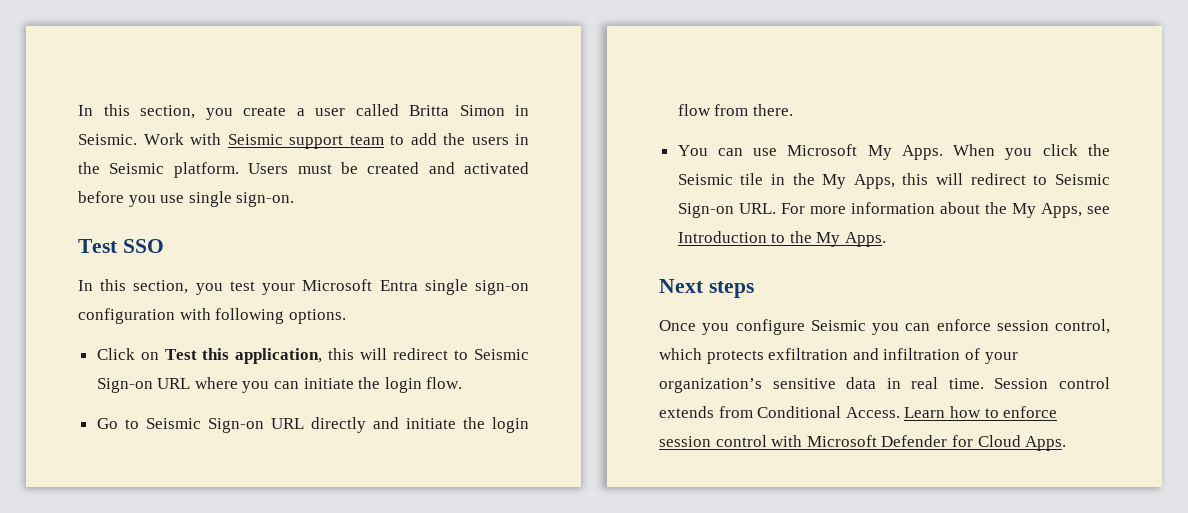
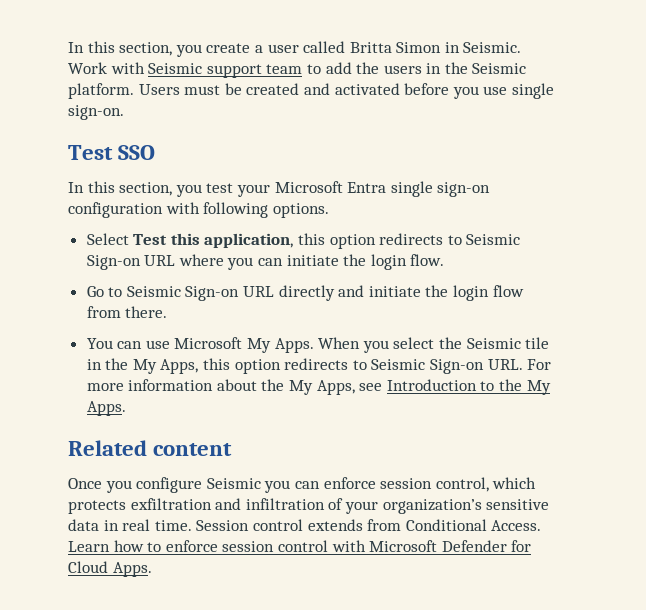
[96,348,159,360] Click on -> [86,233,129,245] Select
[360,348,449,360] will redirect -> [329,233,444,249] option redirects
[1042,144,1078,156] click -> [393,337,435,349] select
[936,173,1026,185] will redirect -> [234,358,349,374] option redirects
[659,279,754,298] Next steps -> [68,440,233,456] Related content

